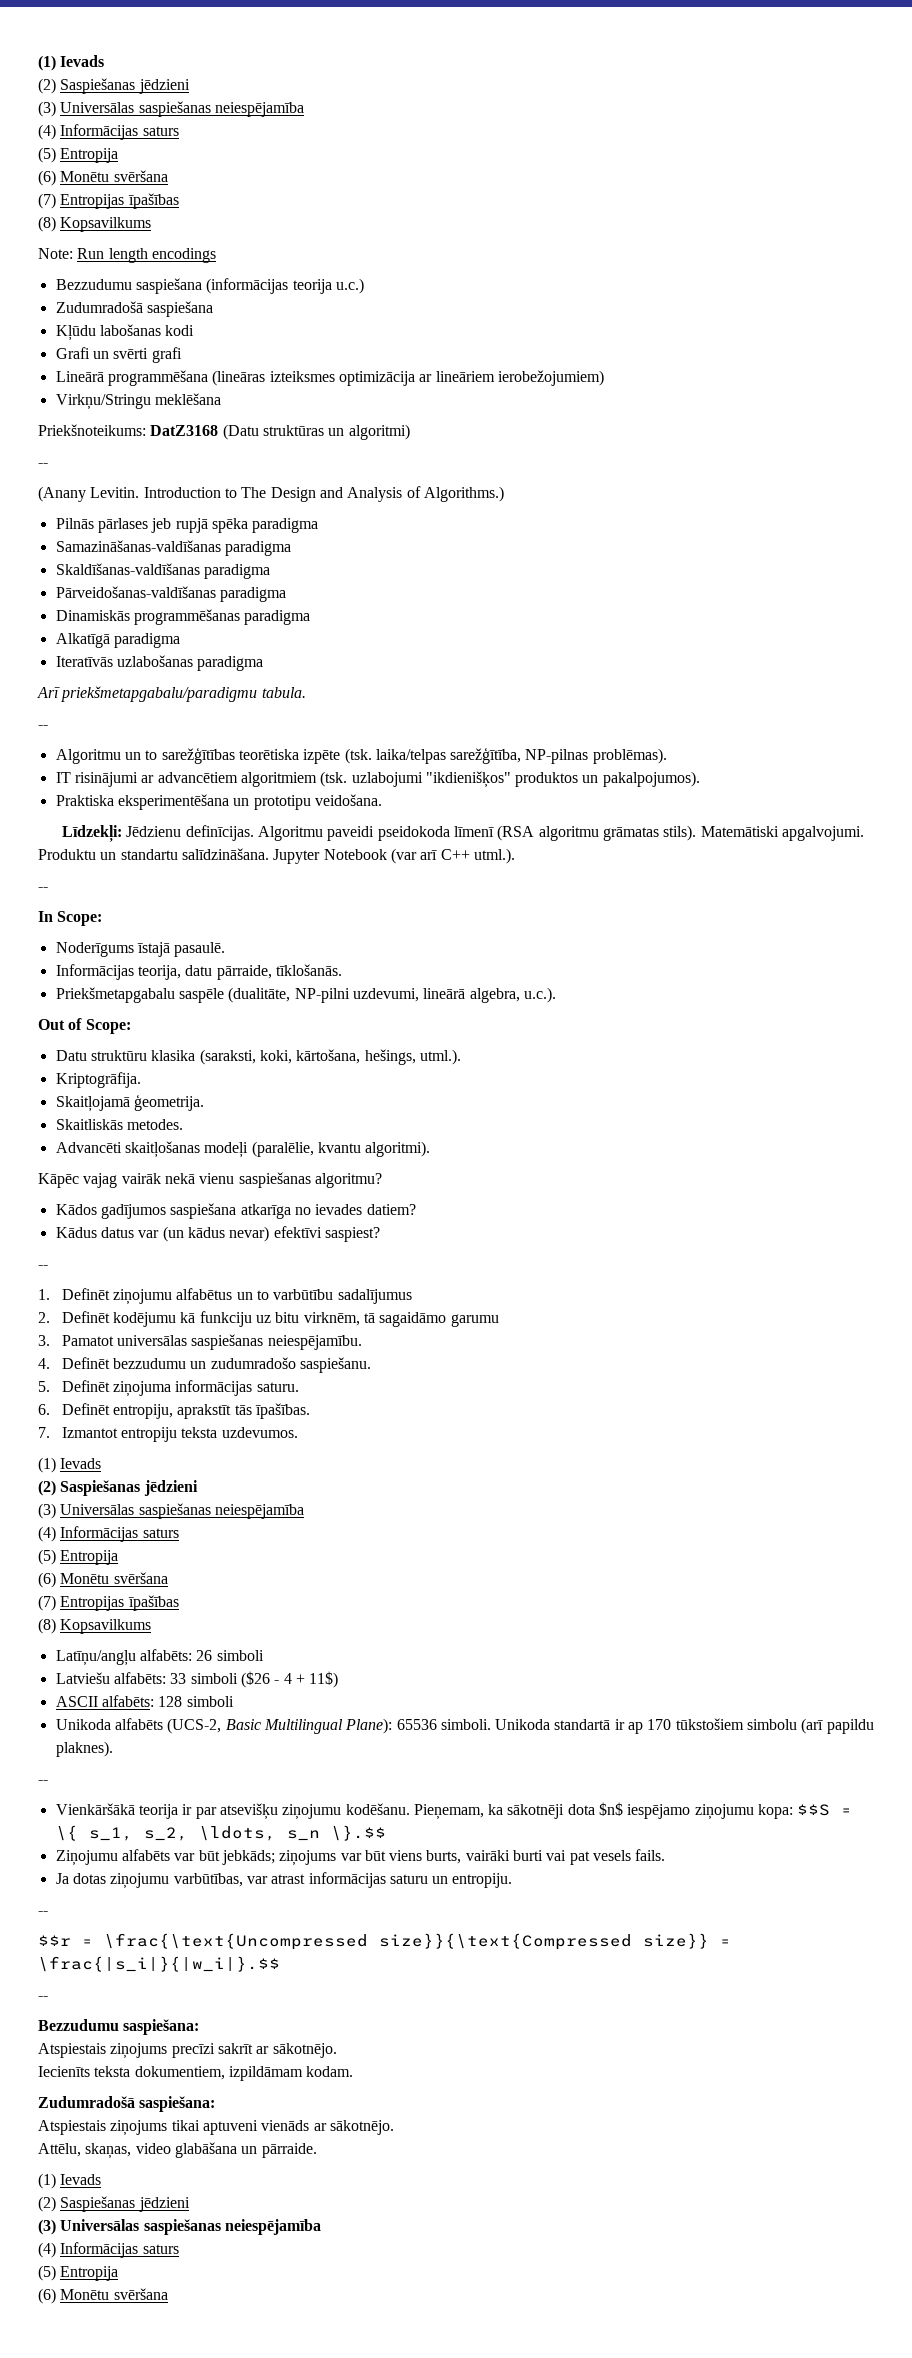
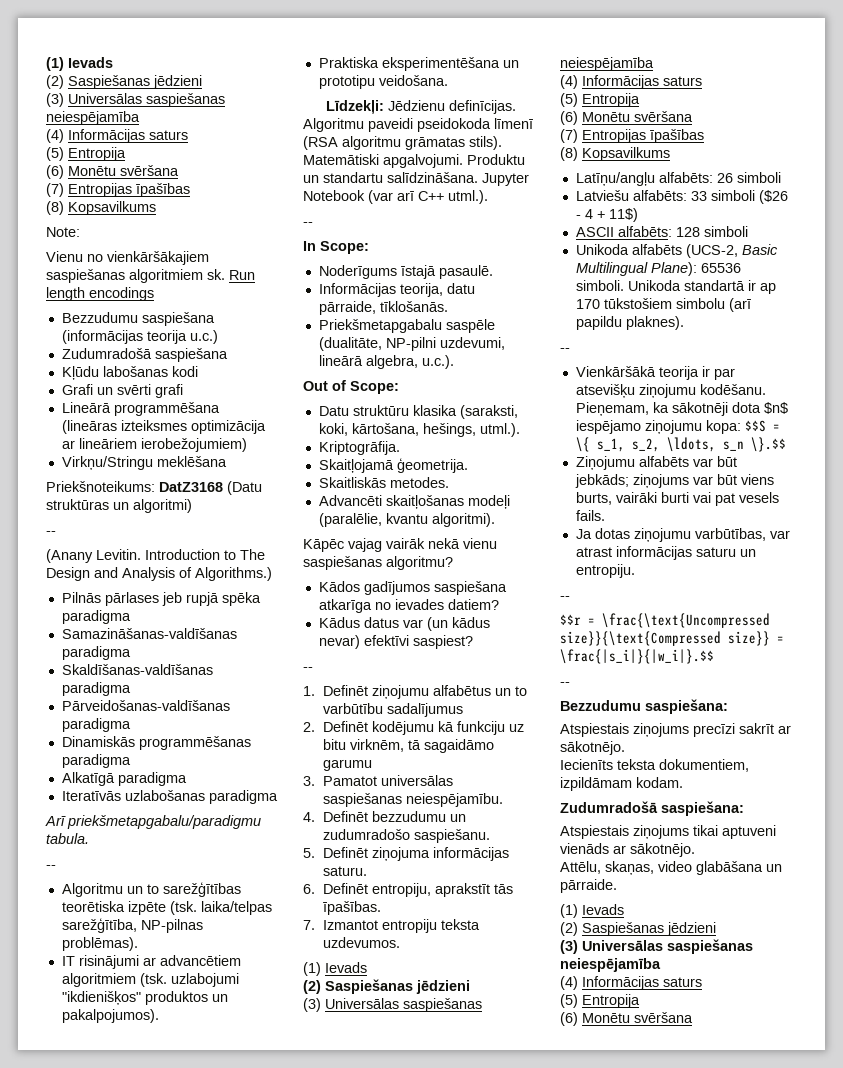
(73, 253) none -> [46,251,209,265] [46,269,225,283] // Vienu no vienkāršākajiem saspiešanas algoritmiem sk.

